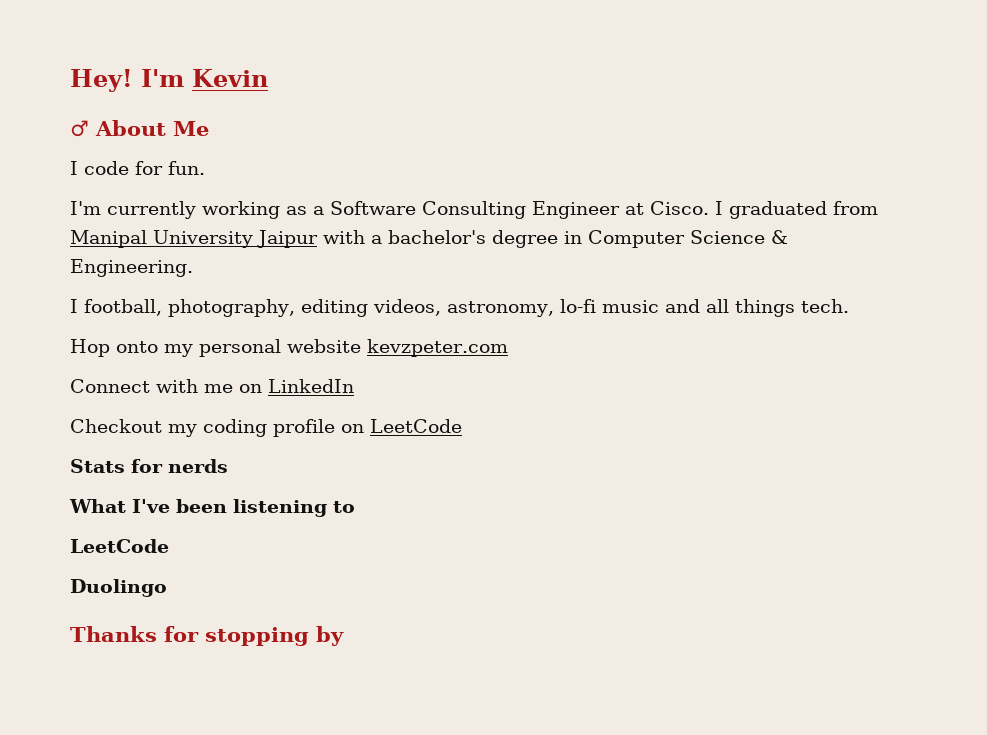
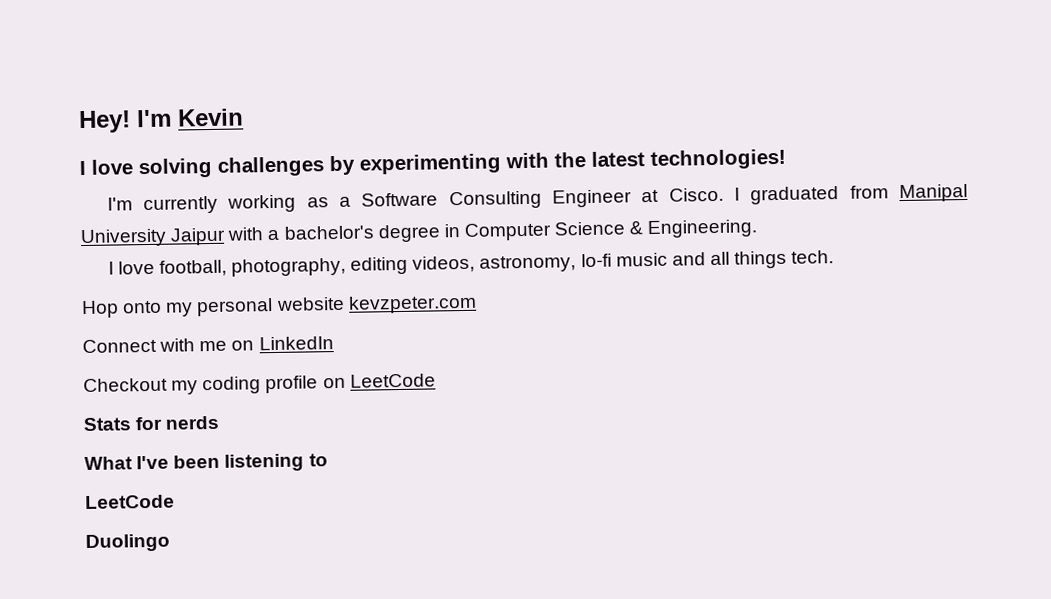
[70,120,209,137] [70,161,205,175] ♂ About Me // I code for fun. -> [79,148,786,179] I love solving challenges by experimenting with the latest technologies!
(78, 306) none -> [117,260,155,275] love
[70,626,344,646] // Thanks for stopping by -> (170, 543) none

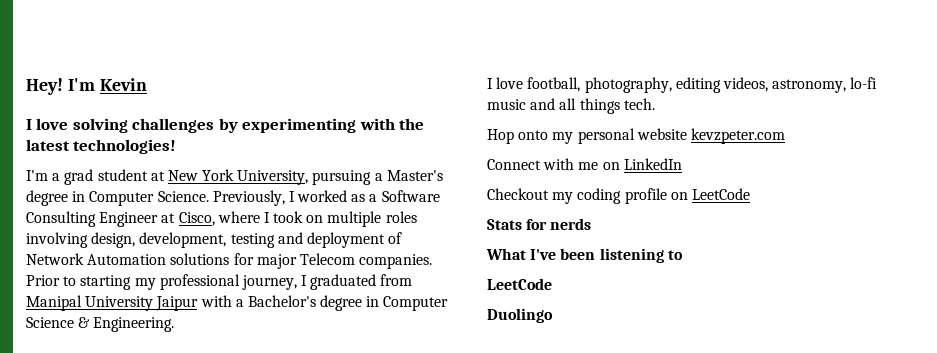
[143,194,297,215] currently working -> [52,169,443,185] [26,190,348,206] a grad student at New York University, pursuing a Master's degree in Computer Science. Previously, I worked
[668,187,724,202] Cisco. -> [178,211,417,227] [26,232,403,248] [26,253,433,269] [26,274,297,290] Cisco, where I took on multiple roles involving design, development, testing and deployment of Network Automation solutions for major Telecom companies. Prior to starting my professional journey,
[283,225,375,240] bachelor's -> [247,295,316,307] Bachelor's

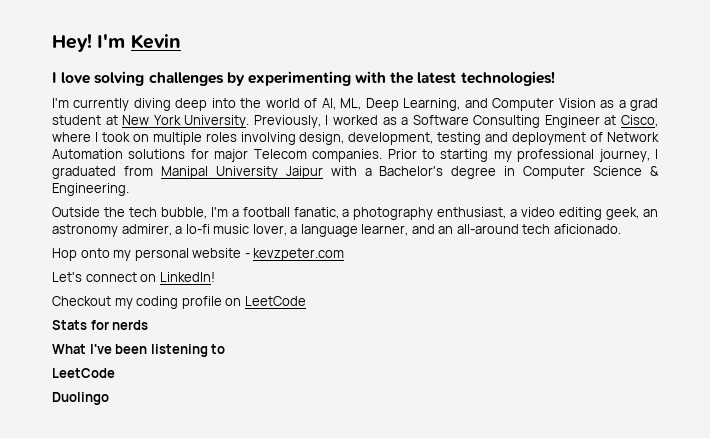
(48, 175) none -> [73,98,615,111] currently diving deep into the world of AI, ML, Deep Learning, and Computer Vision as
[237,170,443,185] [26,190,209,206] University, pursuing a Master's degree in Computer Science. -> [184,115,250,128] University.
[487,77,878,93] [487,98,655,114] I love football, photography, editing videos, astronomy, lo-fi music and all things tech. -> [52,207,658,220] [52,224,621,237] Outside the tech bubble, I'm a football fanatic, a photography enthusiast, a video editing geek, an astronomy admirer, a lo-fi music lover, a language learner, and an all-around tech aficionado.
(687, 134) none -> [244,253,250,258] -
[487,158,682,170] Connect with me on LinkedIn -> [52,272,215,282] Let's connect on LinkedIn!

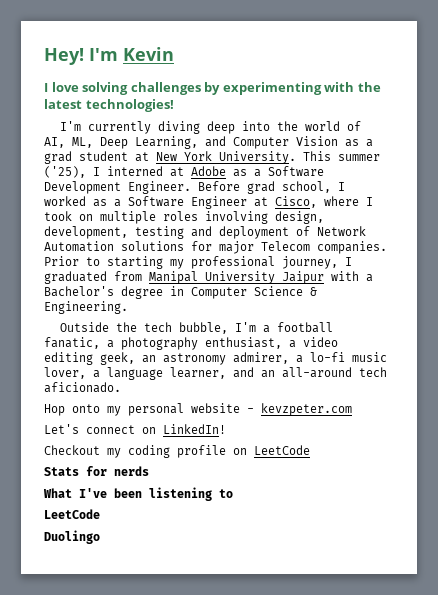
[253,115,321,128] Previously, -> [303,151,380,161] [44,166,324,178] [44,181,331,194] This summer ('25), I interned at Adobe as a Software Development Engineer. Before grad school,
[473,115,541,128] Consulting -> (184, 201) none

